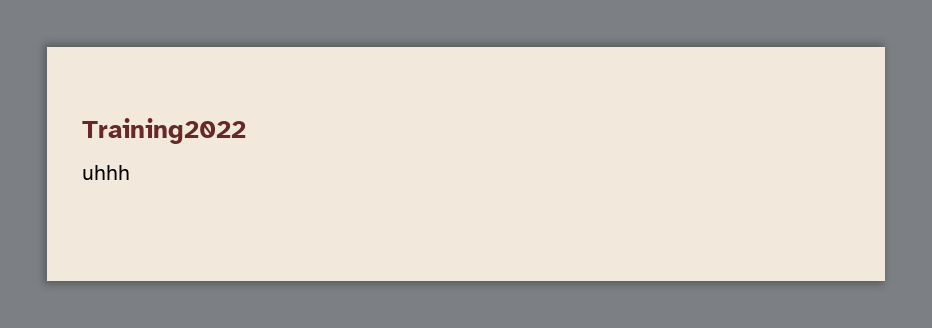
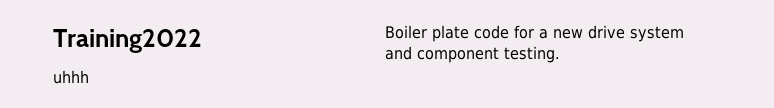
(130, 172) none -> [385,25,684,42] [385,46,560,63] // Boiler plate code for a new drive system and component testing.

